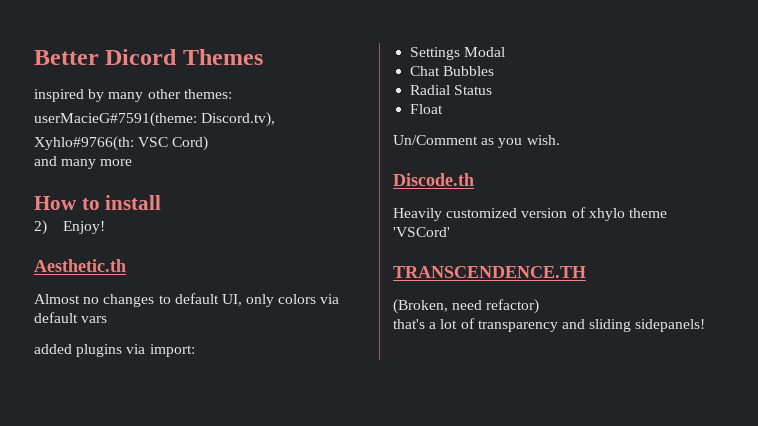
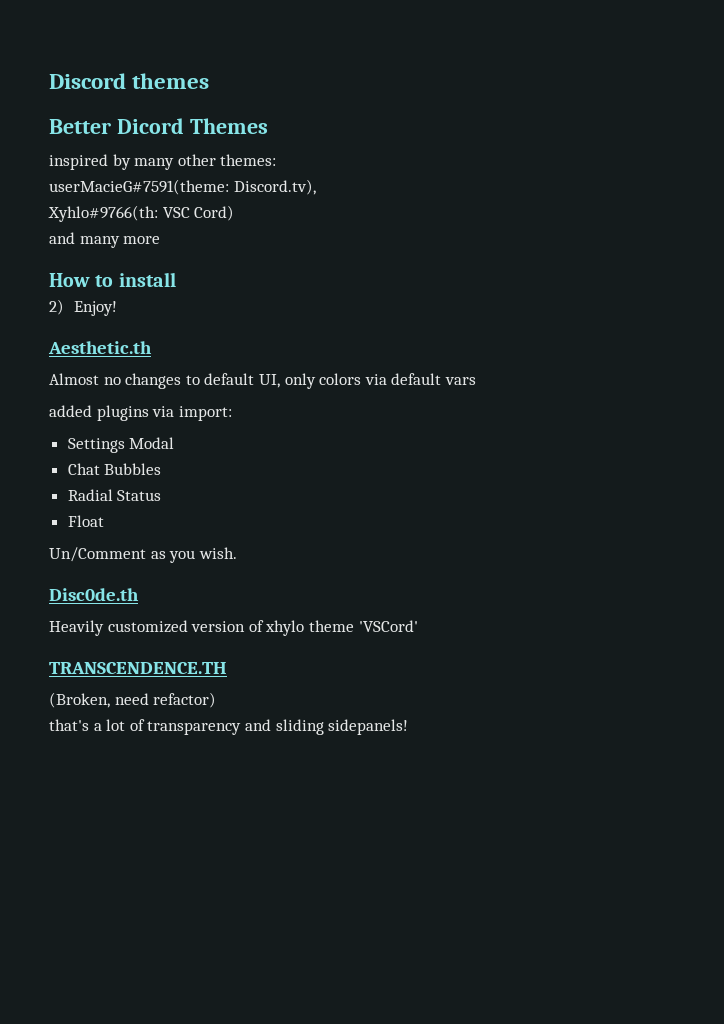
(34, 57) none -> [49,73,210,89] Discord themes //
[393,173,474,186] Discode.th -> [49,588,139,601] Disc0de.th

